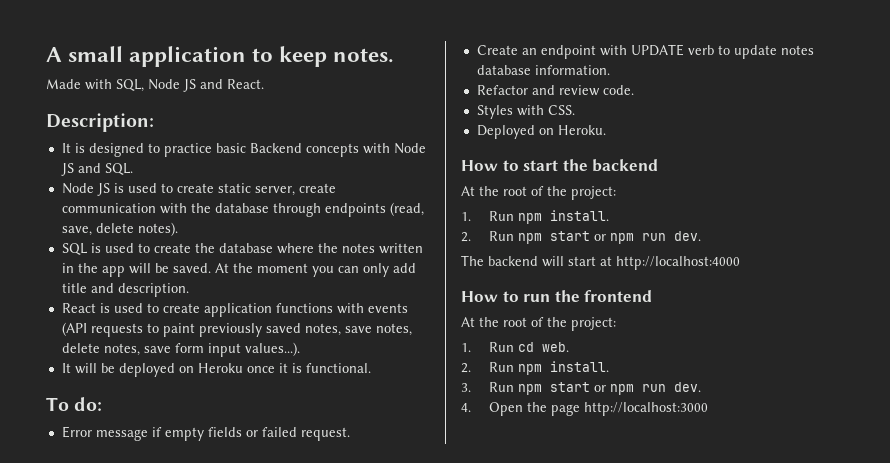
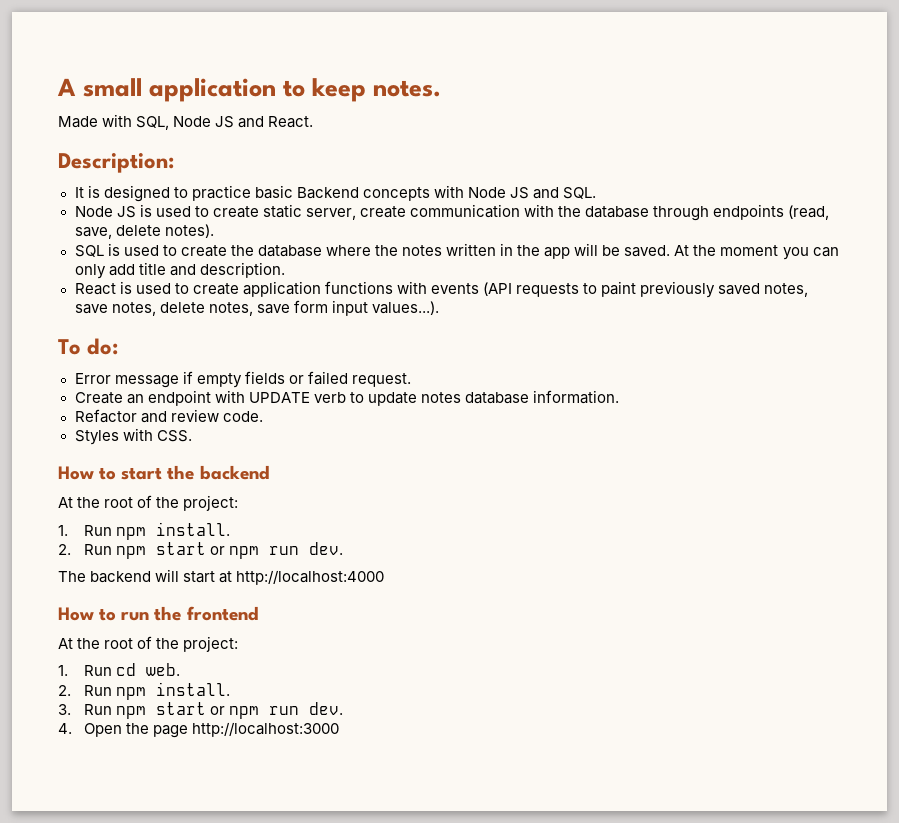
[61,363,371,377] // It will be deployed on Heroku once it is functional. -> (439, 308) none
[476,125,606,139] // Deployed on Heroku. -> (192, 436) none

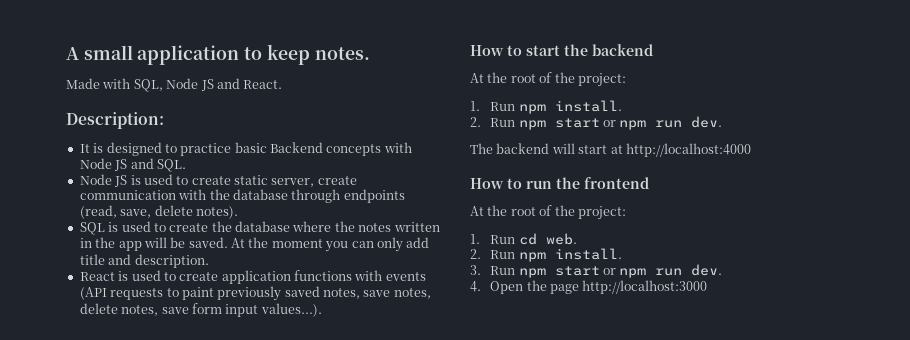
[58,338,119,355] [74,371,411,388] [74,390,619,406] [74,409,263,423] [74,428,192,445] // To do: // Error message if empty fields or failed request. // Create an endpoint with UPDATE verb to update notes database information. // Refactor and review code. // Styles with CSS. -> (322, 310) none

